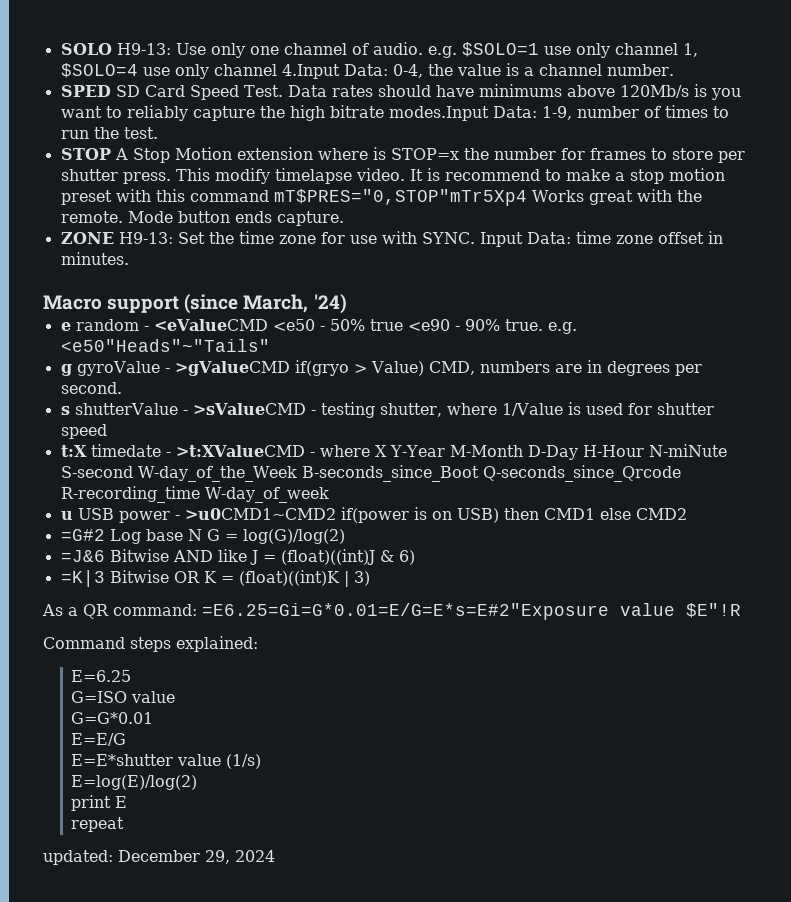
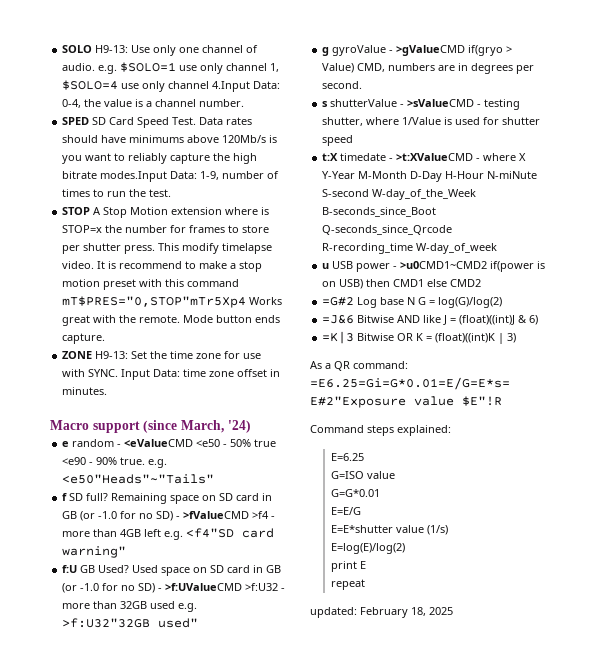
(270, 345) none -> [62,493,273,504] [62,511,276,521] [62,528,275,540] [62,546,127,558] [62,565,282,576] [62,583,286,593] [62,601,198,612] [62,618,199,628] // f SD full? Remaining space on SD card in GB (or -1.0 for no SD) - >fValueCMD >f4 - more than 4GB left e.g. <f4"SD card warning" // f:U GB Used? Used space on SD card in GB (or -1.0 for no SD) - >f:UValueCMD >f:U32 - more than 32GB used e.g. >f:U32"32GB used"
[118,850,275,864] December 29, 2024 -> [360,607,453,618] February 18, 2025

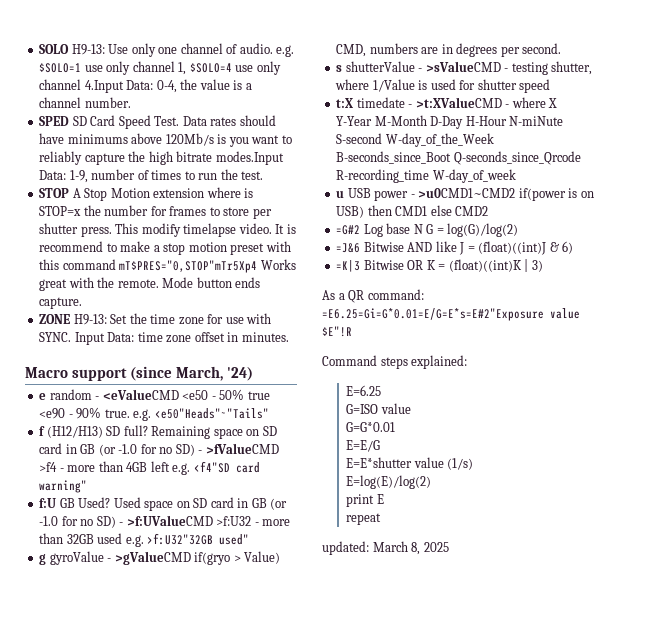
(68, 497) none -> [46,426,103,438] (H12/H13)
[360,607,426,618] February 18, -> [372,541,421,555] March 8,

